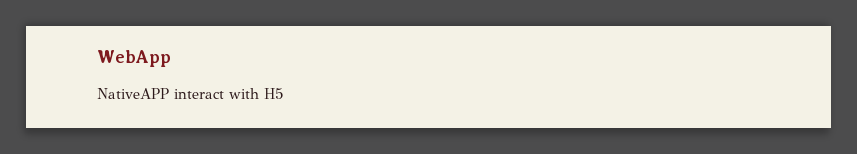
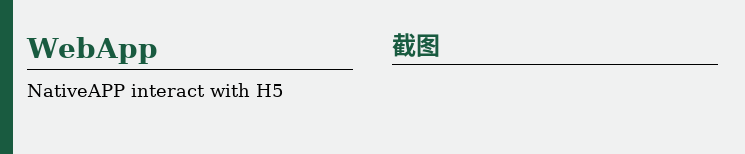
(284, 93) none -> [392,33,440,57] // 截图

